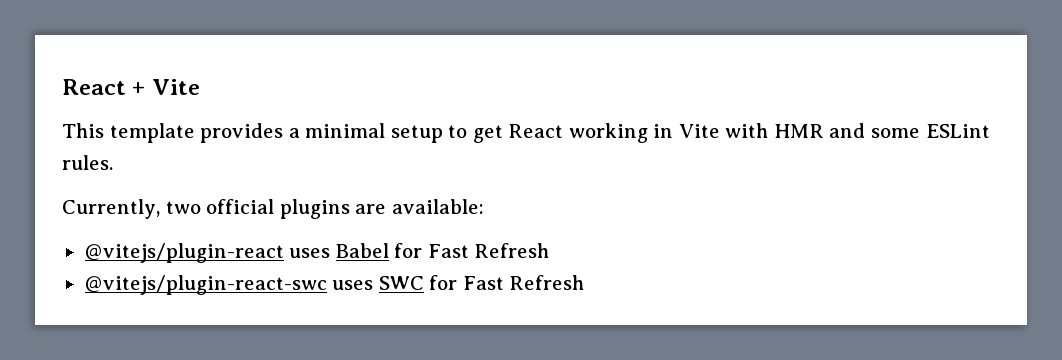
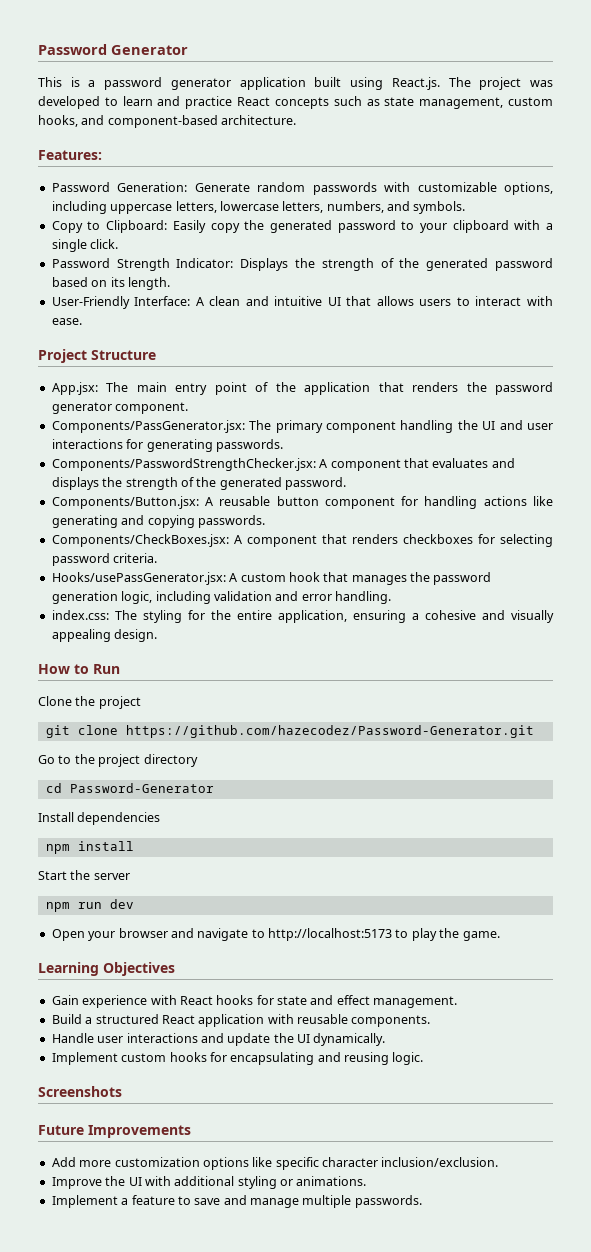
[62,79,200,95] [62,123,990,143] [62,155,113,170] [62,199,484,219] [84,243,550,263] [84,275,585,295] React + Vite // This template provides a minimal setup to get React working in Vite with HMR and some ESLint rules. // Currently, two official plugins are available: // @vitejs/plugin-react uses Babel for Fast Refresh // @vitejs/plugin-react-swc uses SWC for Fast Refresh -> [38,44,188,55] [38,77,554,90] [38,96,553,109] [38,115,297,128] [38,150,102,160] [51,182,553,195] [51,201,466,214] [51,220,553,233] [51,239,119,252] [51,258,553,271] [51,277,170,290] [51,296,553,309] [51,318,82,325] [38,349,156,363] [51,382,553,395] [51,402,189,414] [51,420,553,433] [51,439,283,452] [51,458,515,471] [51,477,346,490] [51,496,553,509] [51,515,265,528] [51,534,553,547] [51,553,158,566] [51,572,492,585] [51,591,391,604] [51,610,554,623] [51,629,158,642] [38,664,120,674] [38,696,141,709] [45,725,534,738] [38,754,198,767] [45,783,214,793] [38,812,161,825] [45,841,134,854] [38,870,130,880] [45,899,134,912] [51,928,500,941] [38,962,175,976] [51,995,458,1008] [51,1014,431,1027] [51,1033,386,1046] [51,1052,424,1065] [38,1086,122,1097] [38,1125,191,1138] [51,1157,499,1170] [51,1176,367,1189] [51,1195,422,1208] Password Generator // This is a password generator application built using React.js. The project was developed to learn and practice React concepts such as state management, custom hooks, and component-based architecture. // Features: // Password Generation: Generate random passwords with customizable options, including uppercase letters, lowercase letters, numbers, and symbols. // Copy to Clipboard: Easily copy the generated password to your clipboard with a single click. // Password Strength Indicator: Displays the strength of the generated password based on its length. // User-Friendly Interface: A clean and intuitive UI that allows users to interact with ease. // Project Structure // App.jsx: The main entry point of the application that renders the password generator component. // Components/PassGenerator.jsx: The primary component handling the UI and user interactions for generating passwords. // Components/PasswordStrengthChecker.jsx: A component that evaluates and displays the strength of the generated password. // Components/Button.jsx: A reusable button component for handling actions like generating and copying passwords. // Components/CheckBoxes.jsx: A component that renders checkboxes for selecting password criteria. // Hooks/usePassGenerator.jsx: A custom hook that manages the password generation logic, including validation and error handling. // index.css: The styling for the entire application, ensuring a cohesive and visually appealing design. // How to Run // Clone the project // git clone https://github.com/hazecodez/Password-Generator.git // Go to the project directory // cd Password-Generator // Install dependencies // npm install // Start the server // npm run dev // Open your browser and navigate to http://localhost:5173 to play the game. // Learning Objectives // Gain experience with React hooks for state and effect management. // Build a structured React application with reusable components. // Handle user interactions and update the UI dynamically. // Implement custom hooks for encapsulating and reusing logic. // Screenshots // Future Improvements // Add more customization options like specific character inclusion/exclusion. // Improve the UI with additional styling or animations. // Implement a feature to save and manage multiple passwords.

